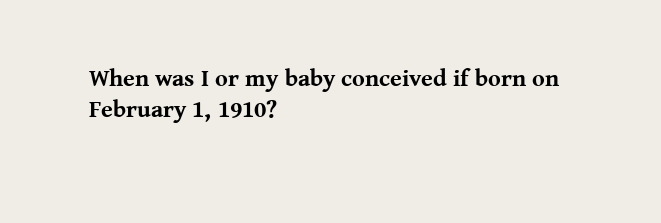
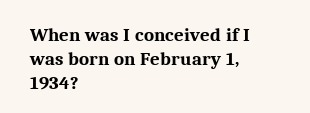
[215,68,472,92] or my baby conceived if -> [134,28,250,41] [29,56,63,65] conceived if I was
[217,100,277,118] 1910? -> [30,76,79,90] 1934?

